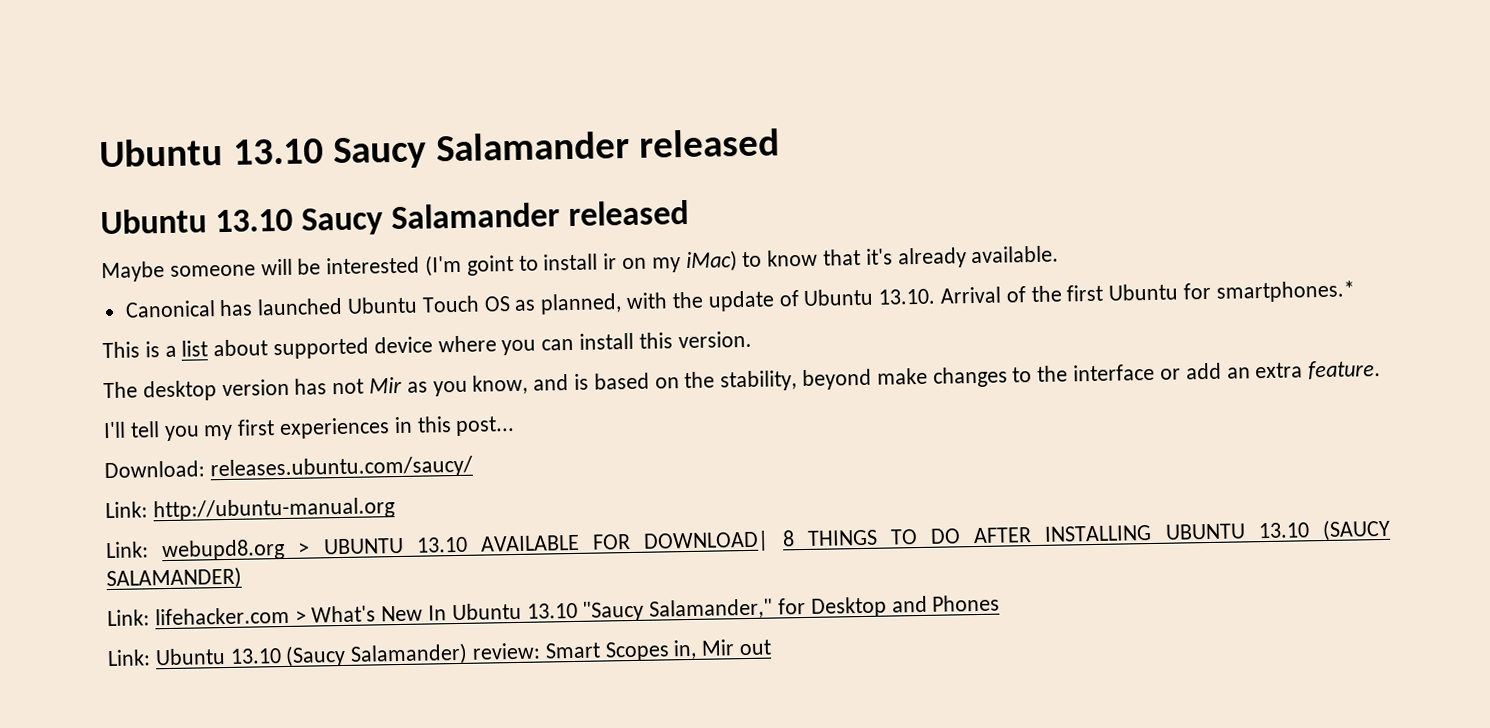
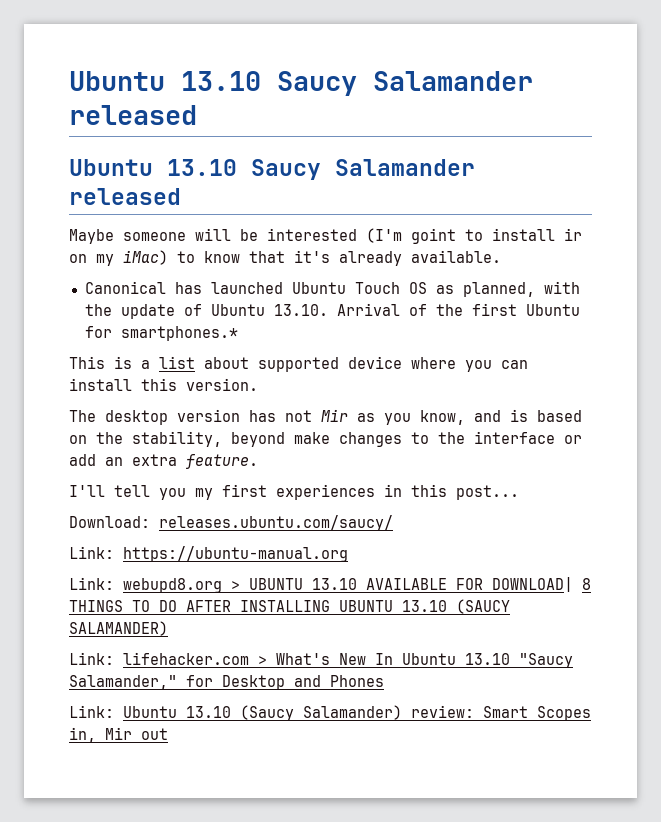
[152,497,395,522] http://ubuntu-manual.org -> [123,546,348,562] https://ubuntu-manual.org

